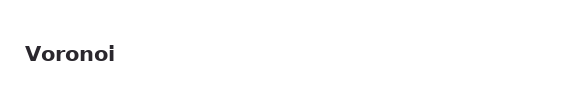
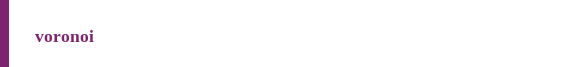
[25,45,115,61] Voronoi -> [35,30,94,42] voronoi

